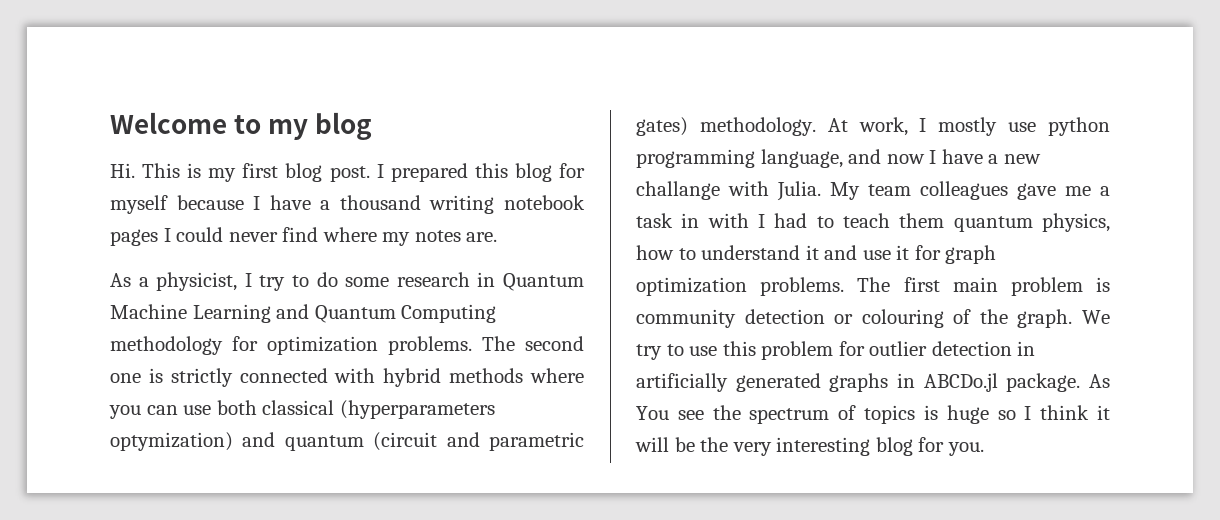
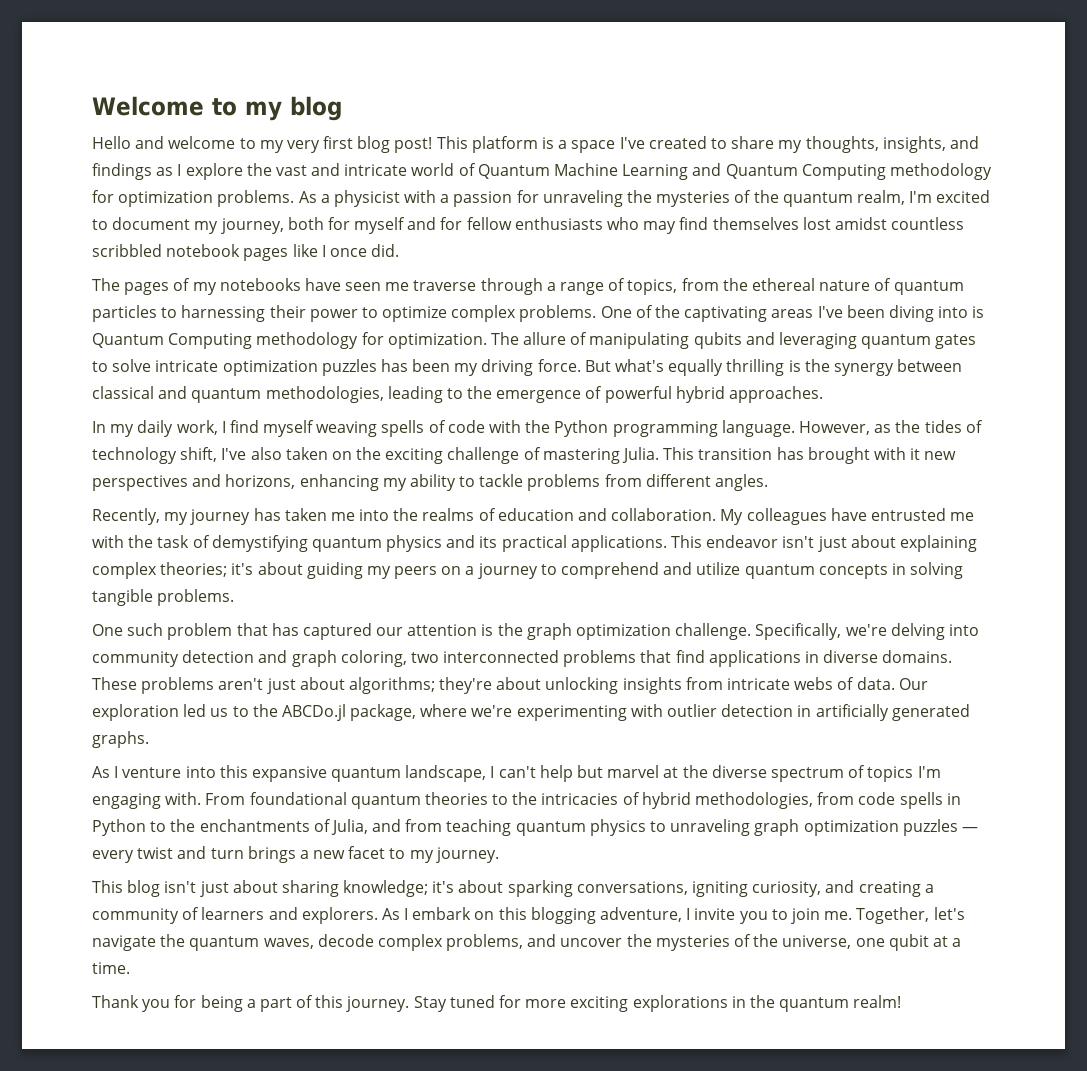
[110,163,585,182] [110,195,585,214] [110,227,498,246] [110,272,496,291] Hi. This is my first blog post. I prepared this blog for myself because I have a thousand writing notebook pages I could never find where my notes are. // As a physicist, I try to do some research in -> [92,136,979,153] [92,163,476,180] Hello and welcome to my very first blog post! This platform is a space I've created to share my thoughts, insights, and findings as I explore the vast and intricate world of
[482,336,584,351] [110,368,584,387] [109,400,495,419] [110,432,585,451] [636,117,1110,136] [636,149,1041,168] [636,181,1110,201] [636,213,1110,232] [636,245,997,264] [636,277,1110,296] [636,309,1110,328] [636,341,865,360] The second one is strictly connected with hybrid methods where you can use both classical (hyperparameters optymization) and quantum (circuit and parametric gates) methodology. At work, I mostly use python programming language, and now I have a new challange with Julia. My team colleagues gave me a task in with I had to teach them quantum physics, how to understand it and use it for graph optimization problems. The first main problem is community detection or colouring of the graph. We try to use this problem for -> [298,190,991,207] [92,217,965,234] [92,244,400,261] [92,278,964,295] [92,305,985,322] [92,332,977,349] [92,359,963,376] [92,386,824,403] [92,420,983,437] [92,447,957,464] [92,474,769,491] [92,508,975,525] [92,535,977,552] [92,562,964,579] [92,589,235,606] [92,623,979,640] [92,650,953,667] [92,677,928,694] [92,704,663,721] As a physicist with a passion for unraveling the mysteries of the quantum realm, I'm excited to document my journey, both for myself and for fellow enthusiasts who may find themselves lost amidst countless scribbled notebook pages like I once did. // The pages of my notebooks have seen me traverse through a range of topics, from the ethereal nature of quantum particles to harnessing their power to optimize complex problems. One of the captivating areas I've been diving into is Quantum Computing methodology for optimization. The allure of manipulating qubits and leveraging quantum gates to solve intricate optimization puzzles has been my driving force. But what's equally thrilling is the synergy between classical and quantum methodologies, leading to the emergence of powerful hybrid approaches. // In my daily work, I find myself weaving spells of code with the Python programming language. However, as the tides of technology shift, I've also taken on the exciting challenge of mastering Julia. This transition has brought with it new perspectives and horizons, enhancing my ability to tackle problems from different angles. // Recently, my journey has taken me into the realms of education and collaboration. My colleagues have entrusted me with the task of demystifying quantum physics and its practical applications. This endeavor isn't just about explaining complex theories; it's about guiding my peers on a journey to comprehend and utilize quantum concepts in solving tangible problems. // One such problem that has captured our attention is the graph optimization challenge. Specifically, we're delving into community detection and graph coloring, two interconnected problems that find applications in diverse domains. These problems aren't just about algorithms; they're about unlocking insights from intricate webs of data. Our exploration led us to the ABCDo.jl package, where we're experimenting with
[829,373,1110,392] [636,405,1110,424] [635,437,984,456] graphs in ABCDo.jl package. As You see the spectrum of topics is huge so I think it will be the very interesting blog for you. -> [92,731,149,748] [92,765,941,782] [92,792,961,809] [92,819,978,836] [92,846,499,863] [92,880,934,897] [92,907,965,924] [92,934,962,951] [92,962,130,974] [92,995,902,1012] graphs. // As I venture into this expansive quantum landscape, I can't help but marvel at the diverse spectrum of topics I'm engaging with. From foundational quantum theories to the intricacies of hybrid methodologies, from code spells in Python to the enchantments of Julia, and from teaching quantum physics to unraveling graph optimization puzzles — every twist and turn brings a new facet to my journey. // This blog isn't just about sharing knowledge; it's about sparking conversations, igniting curiosity, and creating a community of learners and explorers. As I embark on this blogging adventure, I invite you to join me. Together, let's navigate the quantum waves, decode complex problems, and uncover the mysteries of the universe, one qubit at a time. // Thank you for being a part of this journey. Stay tuned for more exciting explorations in the quantum realm!

